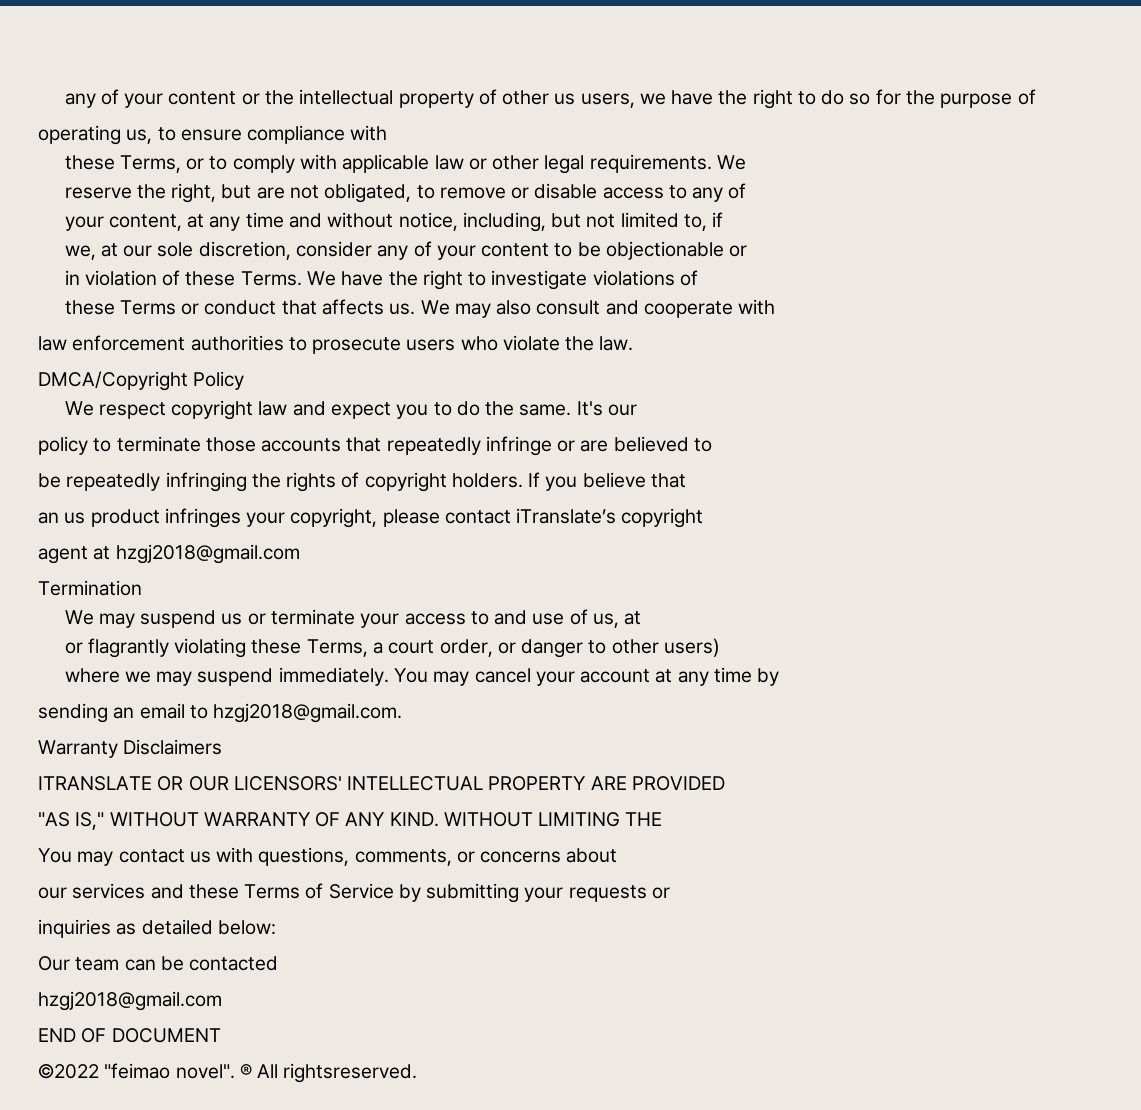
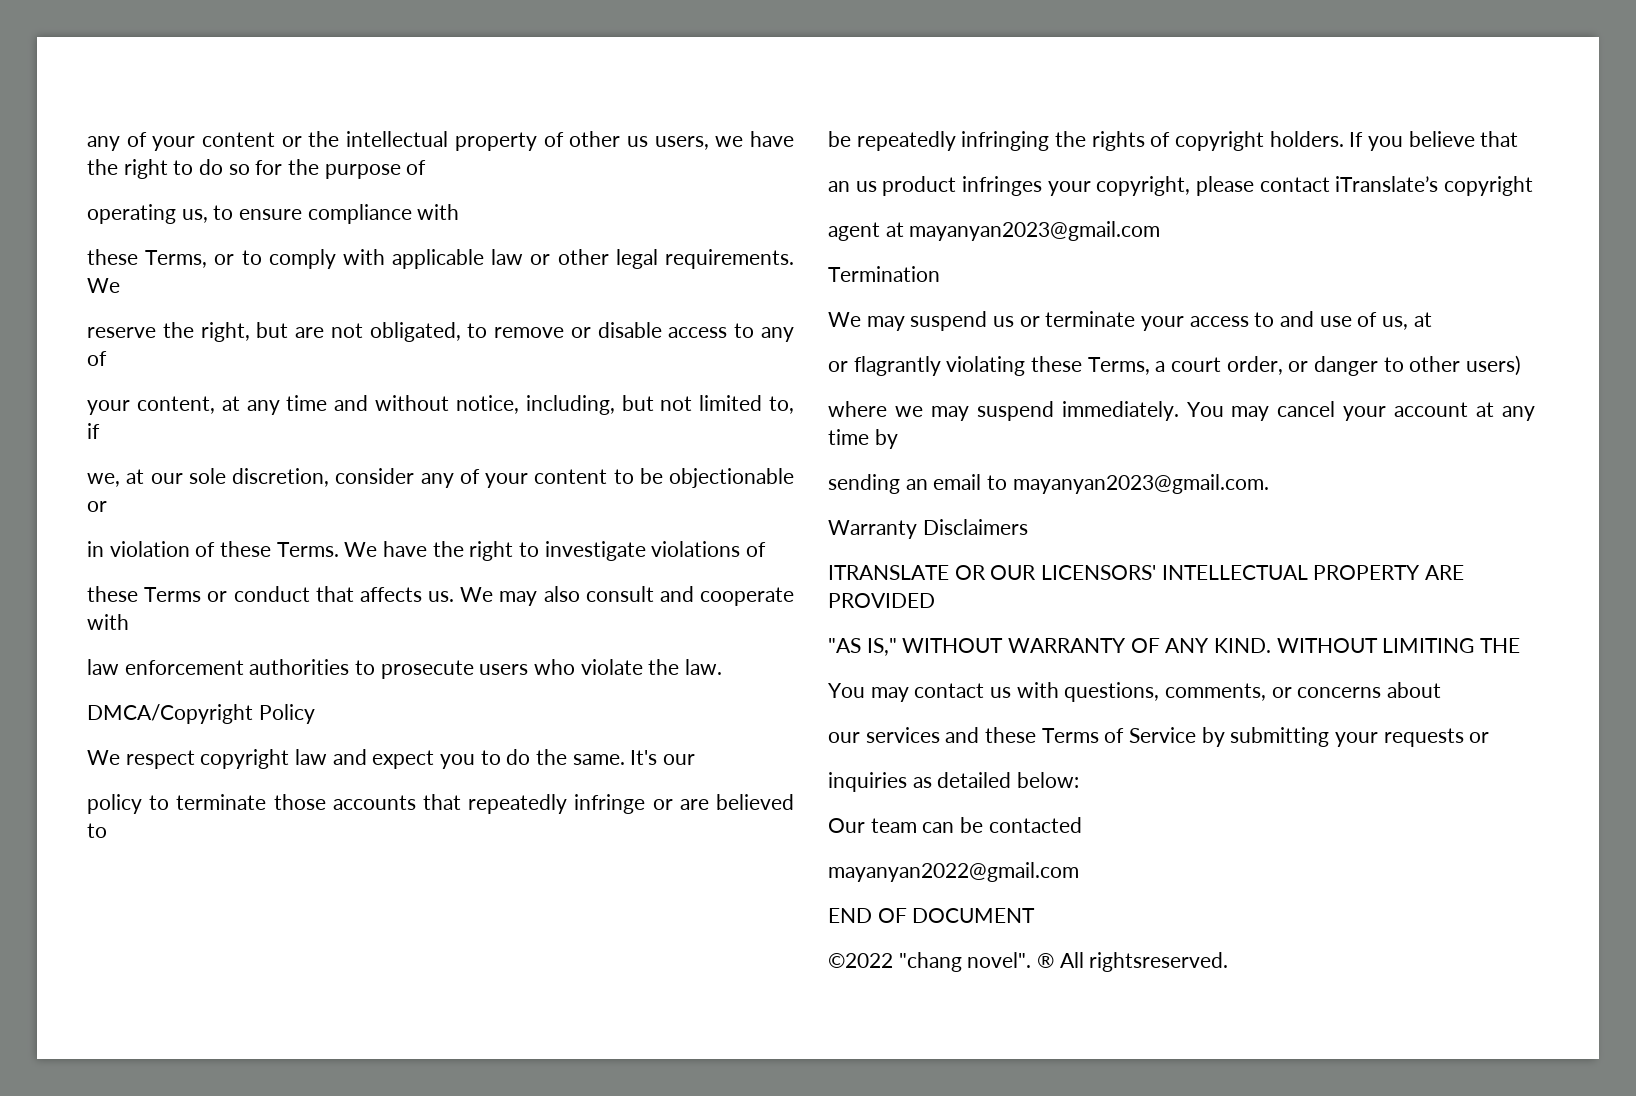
[115,544,300,564] hzgj2018@gmail.com -> [909,221,1161,241] mayanyan2023@gmail.com
[213,703,403,723] hzgj2018@gmail.com. -> [1012,474,1269,494] mayanyan2023@gmail.com.
[38,991,222,1011] hzgj2018@gmail.com -> [828,862,1079,882] mayanyan2022@gmail.com
[104,1063,171,1079] "feimao -> [898,952,962,972] "chang

